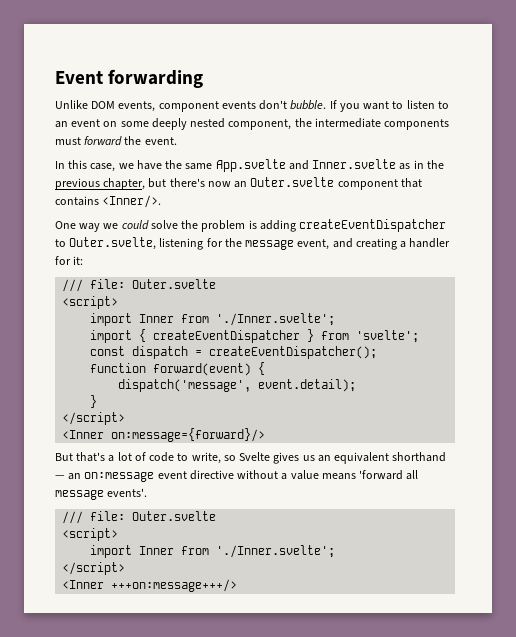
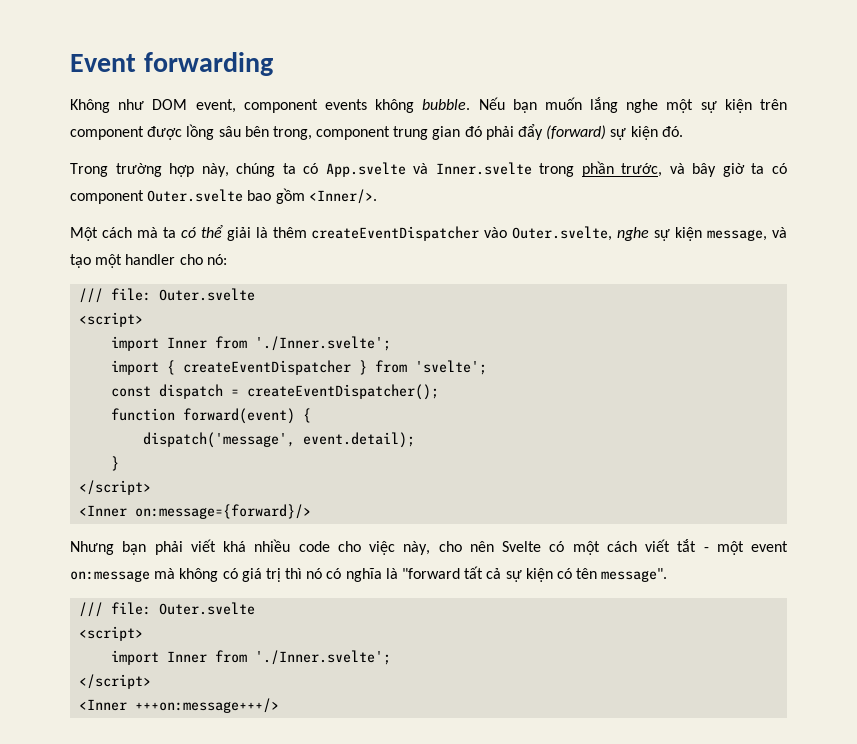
[55,100,449,112] [55,118,450,130] [55,136,177,146] [55,159,444,172] [55,177,422,190] [55,195,162,208] [55,219,447,232] [55,237,451,250] [55,256,84,265] Unlike DOM events, component events don't bubble. If you want to listen to an event on some deeply nested component, the intermediate components must forward the event. // In this case, we have the same App.svelte and Inner.svelte as in the previous chapter, but there's now an Outer.svelte component that contains <Inner/>. // One way we could solve the problem is adding createEventDispatcher to Outer.svelte, listening for the message event, and creating a handler for it: -> [70,97,787,113] [70,124,683,140] [70,161,787,177] [70,188,377,204] [70,225,787,241] [70,254,227,268] Không như DOM event, component events không bubble. Nếu bạn muốn lắng nghe một sự kiện trên component được lồng sâu bên trong, component trung gian đó phải đẩy (forward) sự kiện đó. // Trong trường hợp này, chúng ta có App.svelte và Inner.svelte trong phần trước, và bây giờ ta có component Outer.svelte bao gồm <Inner/>. // Một cách mà ta có thể giải là thêm createEventDispatcher vào Outer.svelte, nghe sự kiện message, và tạo một handler cho nó:
[55,452,447,464] [55,470,419,482] [55,488,148,500] But that's a lot of code to write, so Svelte gives us an equivalent shorthand — an on:message event directive without a value means 'forward all message events'. -> [70,539,788,555] [70,566,668,582] Nhưng bạn phải viết khá nhiều code cho việc này, cho nên Svelte có một cách viết tắt - một event on:message mà không có giá trị thì nó có nghĩa là "forward tất cả sự kiện có tên message".

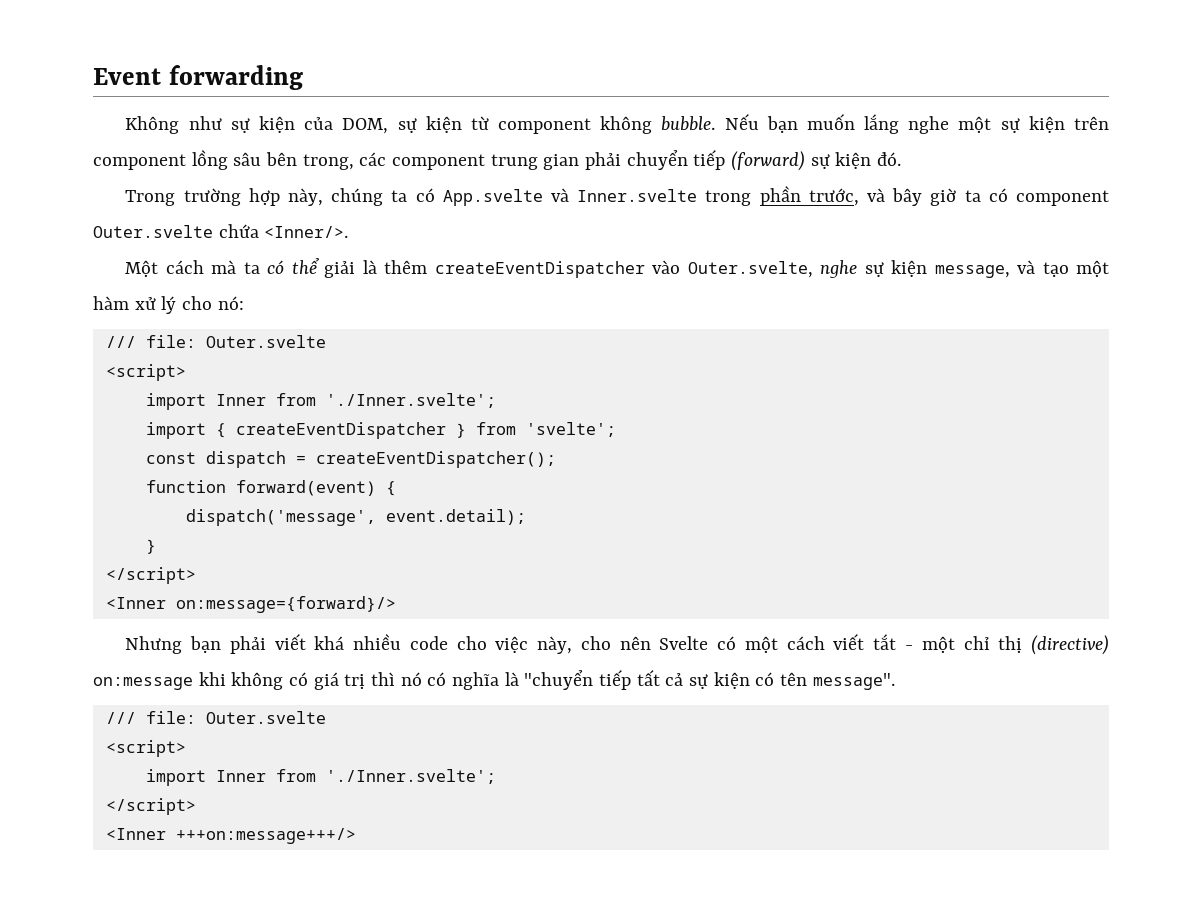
[152,99,367,113] DOM event, component events -> [230,116,592,134] sự kiện của DOM, sự kiện từ component
[147,126,183,140] được -> (186, 162) none
(312, 133) none -> [359,152,387,166] các
[464,124,544,140] đó phải đẩy -> [585,150,726,170] phải chuyển tiếp
[247,188,305,204] bao gồm -> [218,224,259,238] chứa
[125,254,176,265] handler -> [93,296,177,314] hàm xử lý
[751,541,788,552] [70,568,176,582] event on:message mà -> [963,635,1109,655] [93,672,226,690] chỉ thị (directive) on:message khi
[402,568,461,579] "forward -> [524,670,632,690] "chuyển tiếp

